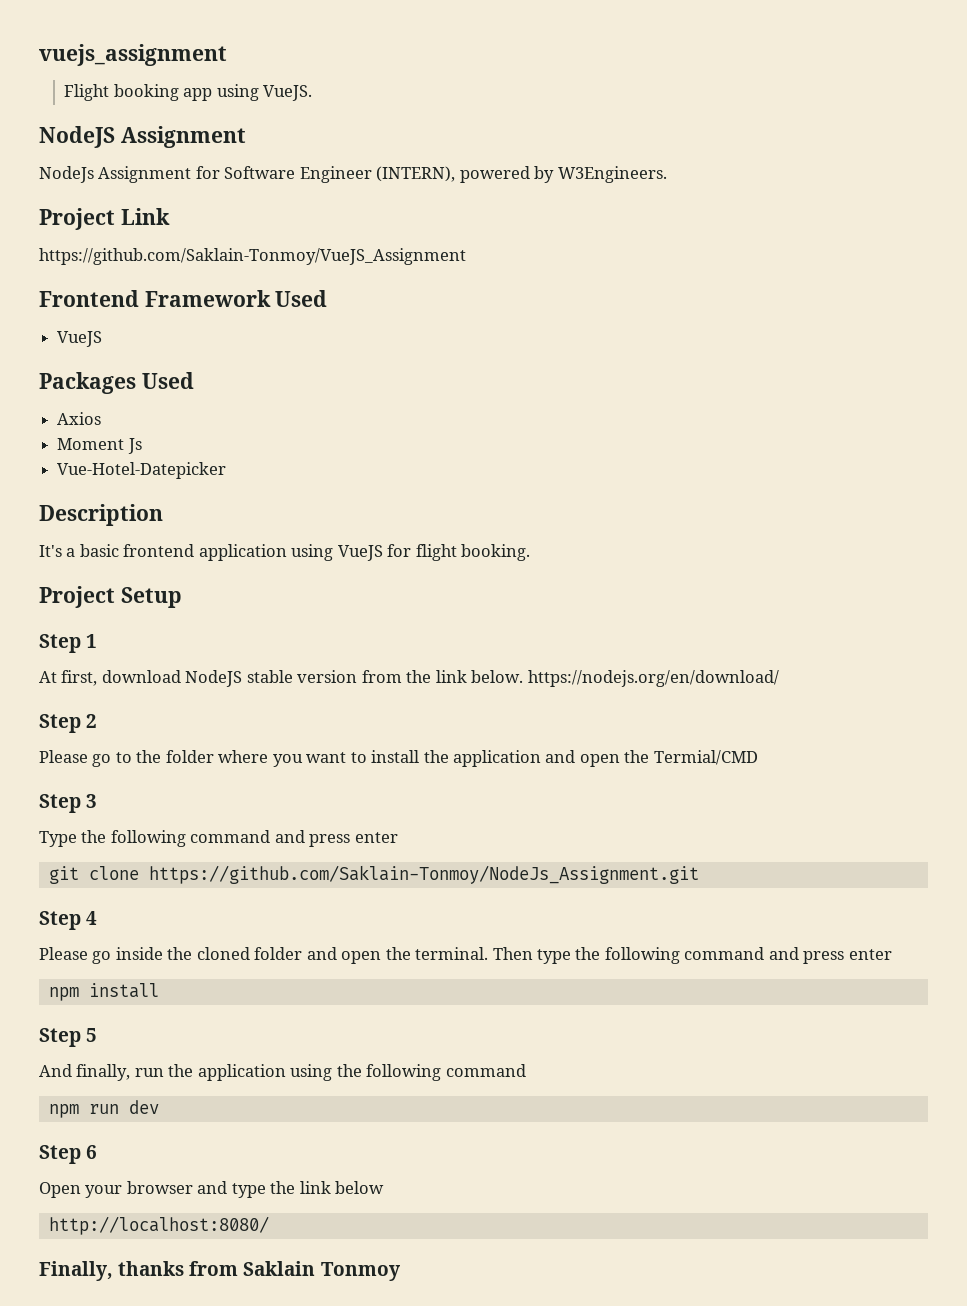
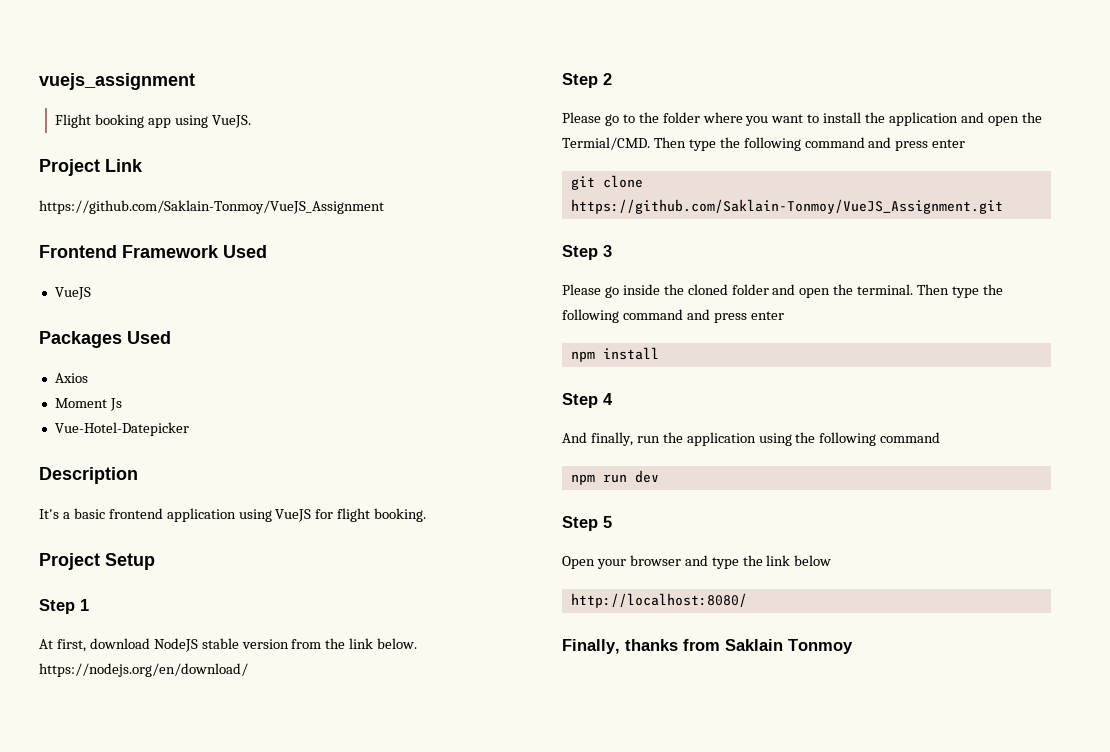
[39,126,246,148] [39,166,667,183] // NodeJS Assignment // NodeJs Assignment for Software Engineer (INTERN), powered by W3Engineers. -> (251, 121) none
[653,750,758,765] [39,794,98,813] [39,831,77,847] Termial/CMD // Step 3 // Type -> [562,137,716,151] Termial/CMD. Then type
[148,865,699,884] [39,911,98,930] https://github.com/Saklain-Tonmoy/NodeJs_Assignment.git // Step 4 -> [570,199,1003,214] [562,245,612,260] https://github.com/Saklain-Tonmoy/VueJS_Assignment.git // Step 3
[86,1028,98,1042] 5 -> [603,393,613,405] 4
[86,1145,98,1159] 6 -> [603,516,612,528] 5

